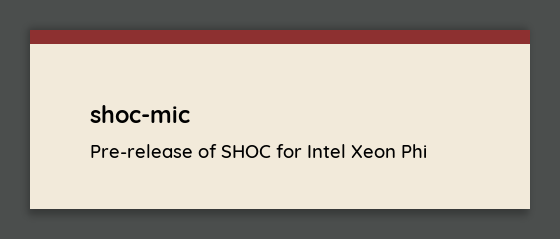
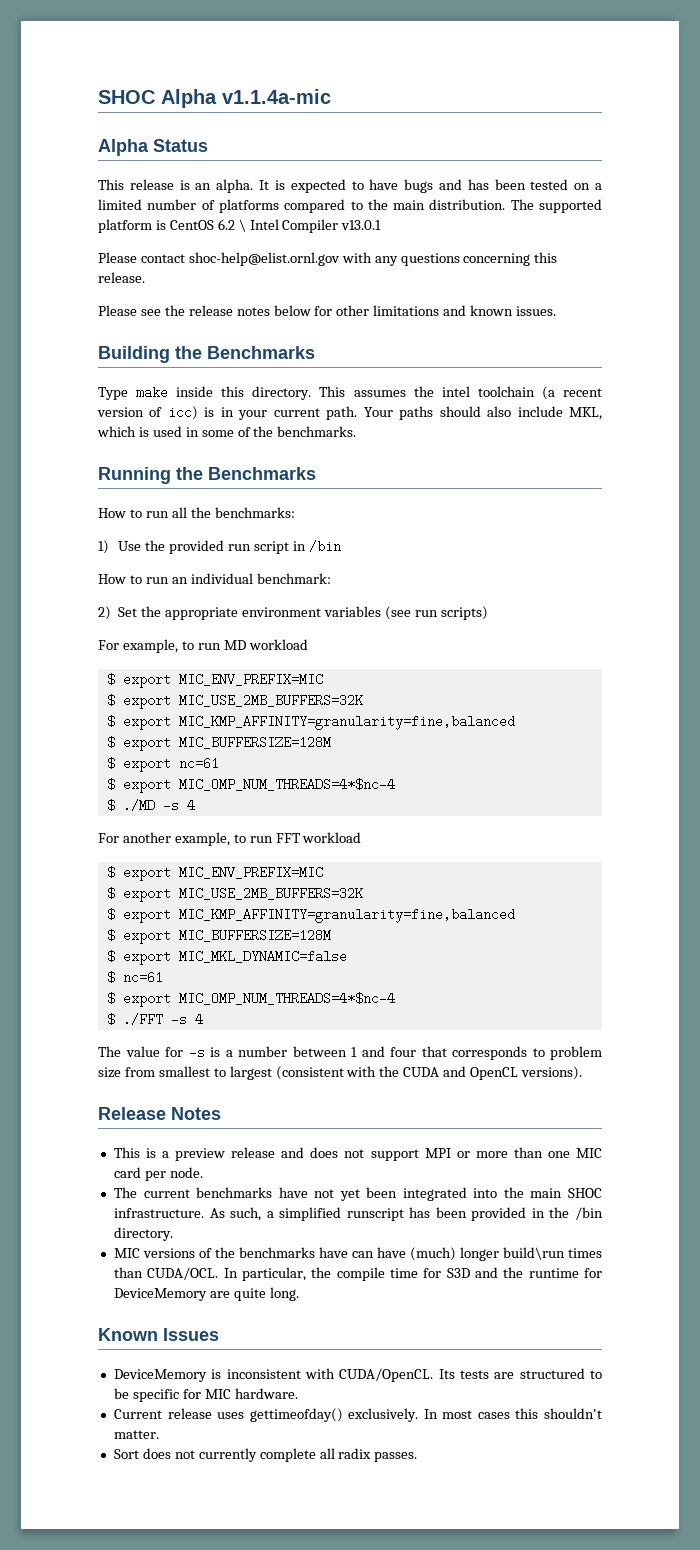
[90,105,190,123] [90,144,427,158] shoc-mic // Pre-release of SHOC for Intel Xeon Phi -> [98,89,331,108] [98,139,208,156] [98,179,602,193] [98,199,602,213] [98,219,382,233] [98,252,558,266] [98,272,145,283] [98,305,557,316] [98,346,315,363] [98,386,602,400] [97,406,602,420] [97,426,357,437] [98,467,316,484] [98,507,295,518] [98,540,341,554] [98,573,331,584] [98,606,488,620] [98,639,308,653] [106,673,323,688] [106,694,363,709] [106,715,515,730] [106,736,331,751] [106,757,219,772] [106,778,395,793] [106,799,195,812] [98,832,362,846] [106,866,323,881] [106,887,363,902] [106,908,515,923] [106,929,331,944] [106,950,347,965] [106,971,163,984] [106,992,395,1007] [106,1013,203,1026] [98,1046,602,1060] [98,1066,583,1080] [98,1107,221,1120] [113,1147,602,1161] [113,1167,203,1181] [113,1187,603,1201] [113,1207,604,1221] [113,1227,173,1241] [113,1247,602,1261] [113,1267,602,1281] [113,1287,299,1301] [98,1328,219,1341] [113,1368,603,1382] [113,1388,298,1402] [113,1408,603,1422] [113,1430,159,1439] [113,1448,418,1462] SHOC Alpha v1.1.4a-mic // Alpha Status // This release is an alpha. It is expected to have bugs and has been tested on a limited number of platforms compared to the main distribution. The supported platform is CentOS 6.2 \ Intel Compiler v13.0.1 // Please contact shoc-help@elist.ornl.gov with any questions concerning this release. // Please see the release notes below for other limitations and known issues. // Building the Benchmarks // Type make inside this directory. This assumes the intel toolchain (a recent version of icc) is in your current path. Your paths should also include MKL, which is used in some of the benchmarks. // Running the Benchmarks // How to run all the benchmarks: // 1) Use the provided run script in /bin // How to run an individual benchmark: // 2) Set the appropriate environment variables (see run scripts) // For example, to run MD workload // $ export MIC_ENV_PREFIX=MIC // $ export MIC_USE_2MB_BUFFERS=32K // $ export MIC_KMP_AFFINITY=granularity=fine,balanced // $ export MIC_BUFFERSIZE=128M // $ export nc=61 // $ export MIC_OMP_NUM_THREADS=4*$nc-4 // $ ./MD -s 4 // For another example, to run FFT workload // $ export MIC_ENV_PREFIX=MIC // $ export MIC_USE_2MB_BUFFERS=32K // $ export MIC_KMP_AFFINITY=granularity=fine,balanced // $ export MIC_BUFFERSIZE=128M // $ export MIC_MKL_DYNAMIC=false // $ nc=61 // $ export MIC_OMP_NUM_THREADS=4*$nc-4 // $ ./FFT -s 4 // The value for -s is a number between 1 and four that corresponds to problem size from smallest to largest (consistent with the CUDA and OpenCL versions). // Release Notes // This is a preview release and does not support MPI or more than one MIC card per node. // The current benchmarks have not yet been integrated into the main SHOC infrastructure. As such, a simplified runscript has been provided in the /bin directory. // MIC versions of the benchmarks have can have (much) longer build\run times than CUDA/OCL. In particular, the compile time for S3D and the runtime for DeviceMemory are quite long. // Known Issues // DeviceMemory is inconsistent with CUDA/OpenCL. Its tests are structured to be specific for MIC hardware. // Current release uses gettimeofday() exclusively. In most cases this shouldn't matter. // Sort does not currently complete all radix passes.

